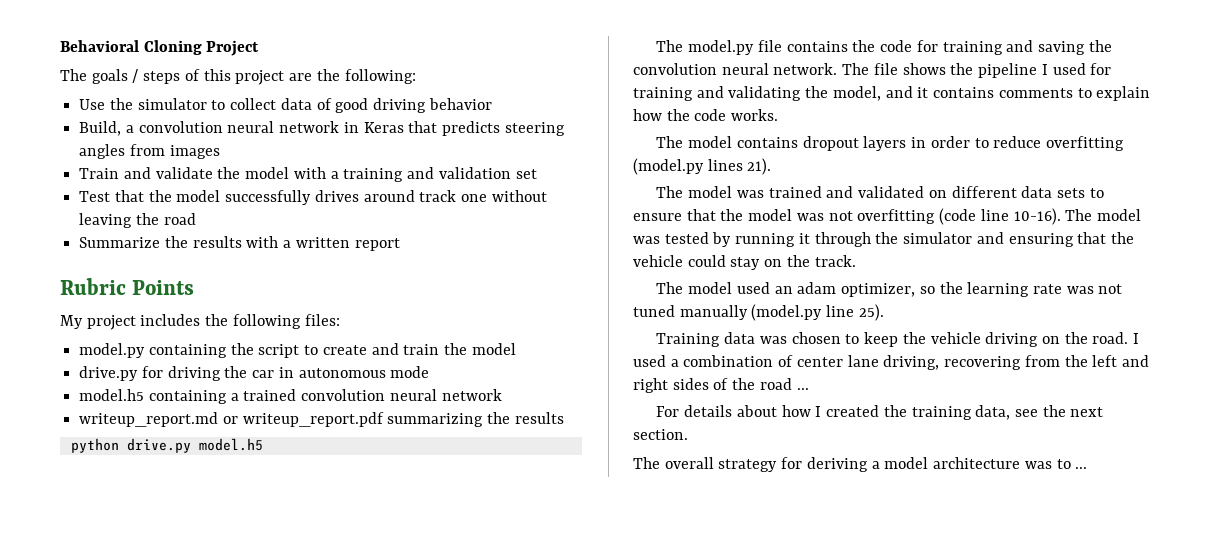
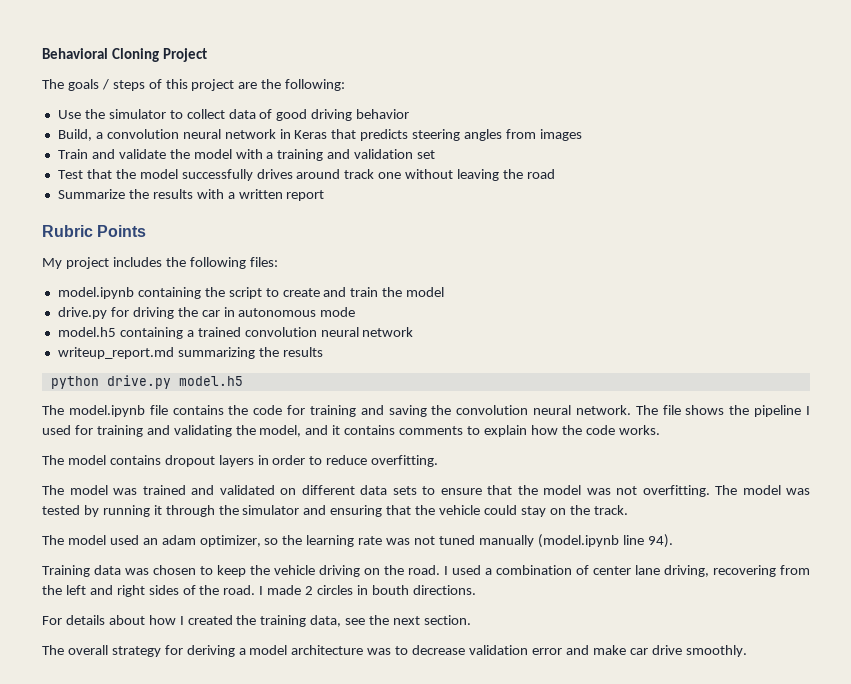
[79,343,146,358] model.py -> [57,287,134,299] model.ipynb
[222,412,384,427] or writeup_report.pdf -> (174, 353) none
[688,40,755,55] model.py -> [68,405,145,417] model.ipynb
[1045,136,1124,151] [633,158,772,175] overfitting (model.py lines 21). -> [371,455,439,467] overfitting.
[857,208,1061,225] overfitting (code line 10-16). -> [642,485,710,497] overfitting.
[751,304,884,321] (model.py line 25). -> [537,534,673,548] (model.ipynb line 94).
[759,378,809,390] road ... -> [223,585,476,595] road. I made 2 circles in bouth directions.
[1075,467,1088,469] ... -> [412,645,747,657] decrease validation error and make car drive smoothly.

